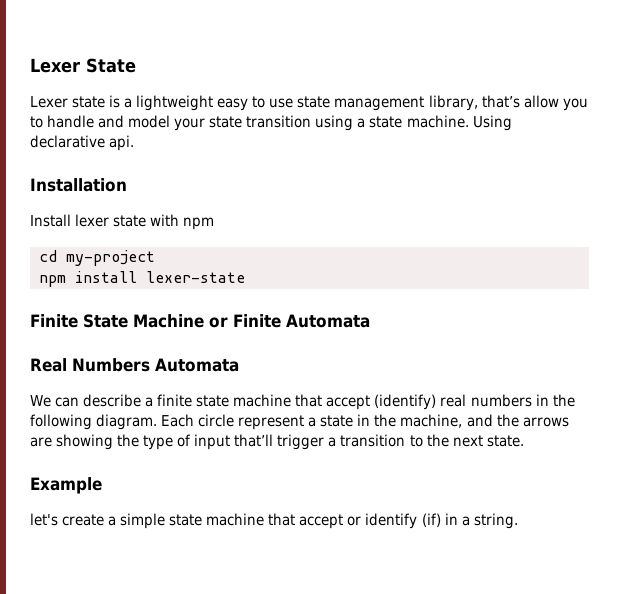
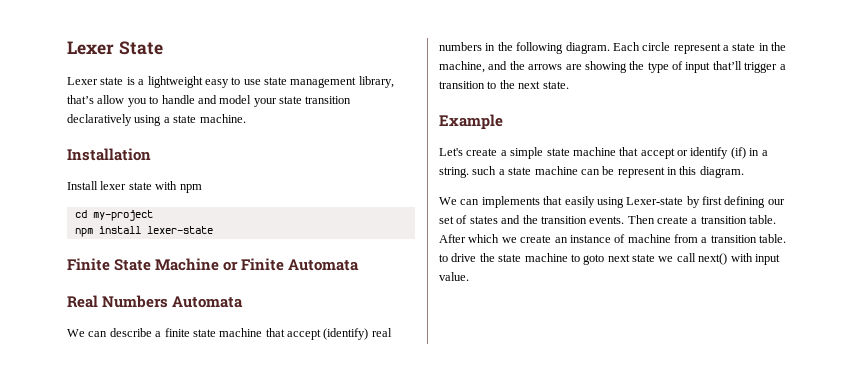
(312, 121) none -> [67,114,132,126] declaratively
[472,115,512,131] [30,135,135,151] Using declarative api. -> (246, 118) none
[30,513,58,526] let's -> [439,148,463,156] Let's
(518, 521) none -> [472,166,744,178] [439,196,785,208] [439,215,777,224] [439,234,787,243] [439,253,780,265] [439,272,469,281] such a state machine can be represent in this diagram. // We can implements that easily using Lexer-state by first defining our set of states and the transition events. Then create a transition table. After which we create an instance of machine from a transition table. to drive the state machine to goto next state we call next() with input value.

